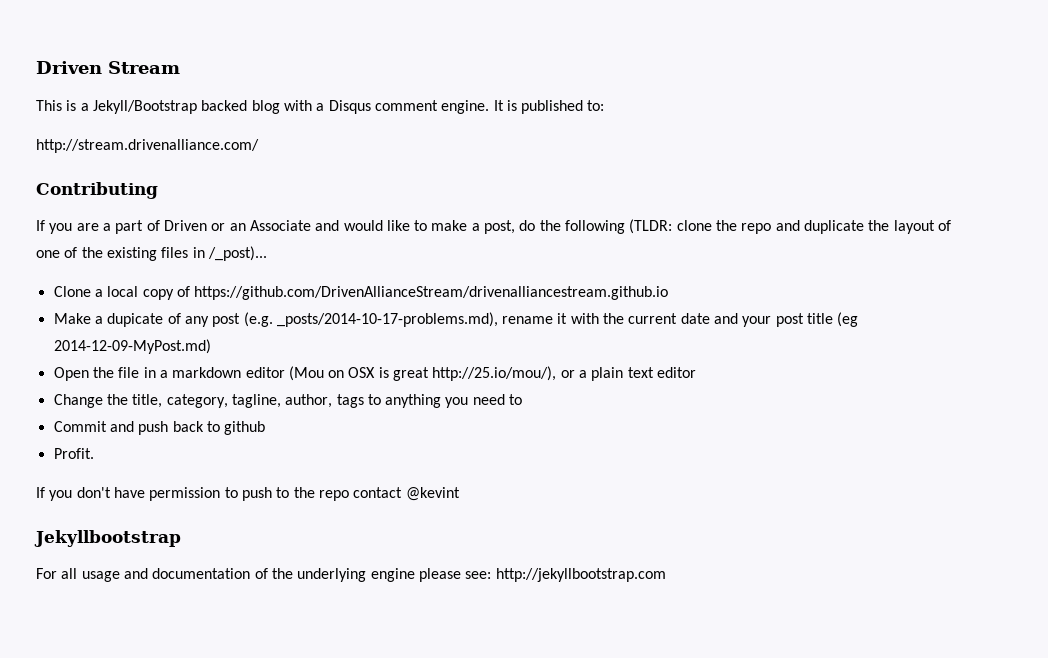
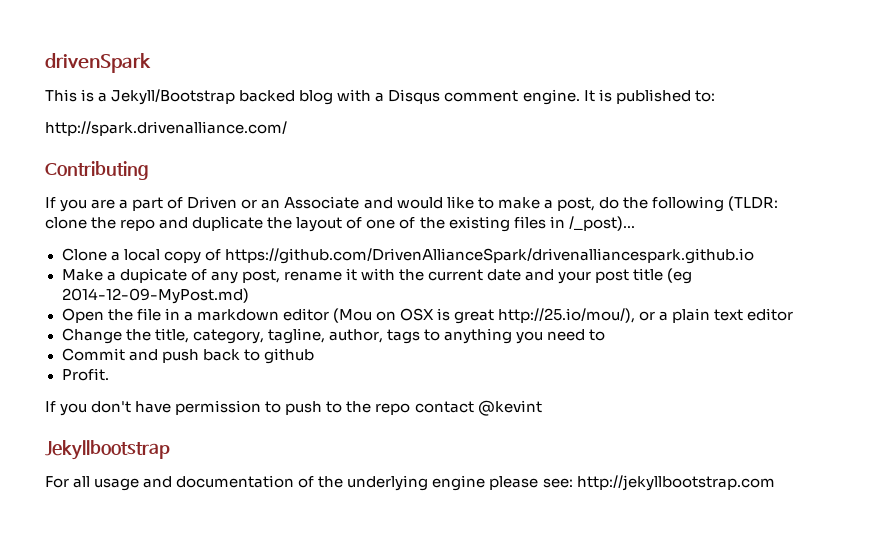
[36,61,180,74] Driven Stream -> [45,53,151,73] drivenSpark
[36,139,259,153] http://stream.drivenalliance.com/ -> [45,121,287,136] http://spark.drivenalliance.com/
[194,286,669,300] https://github.com/DrivenAllianceStream/drivenalliancestream.github.io -> [224,248,754,264] https://github.com/DrivenAllianceSpark/drivenalliancespark.github.io
[212,312,498,327] post (e.g. _posts/2014-10-17-problems.md), -> [241,269,280,283] post,

